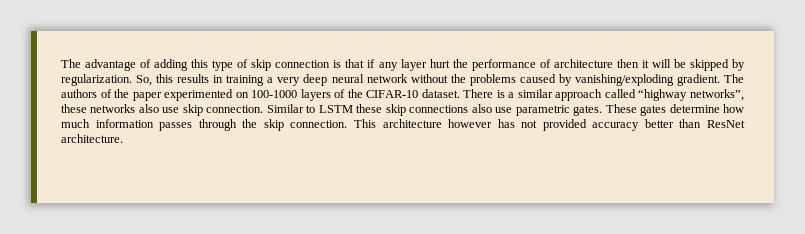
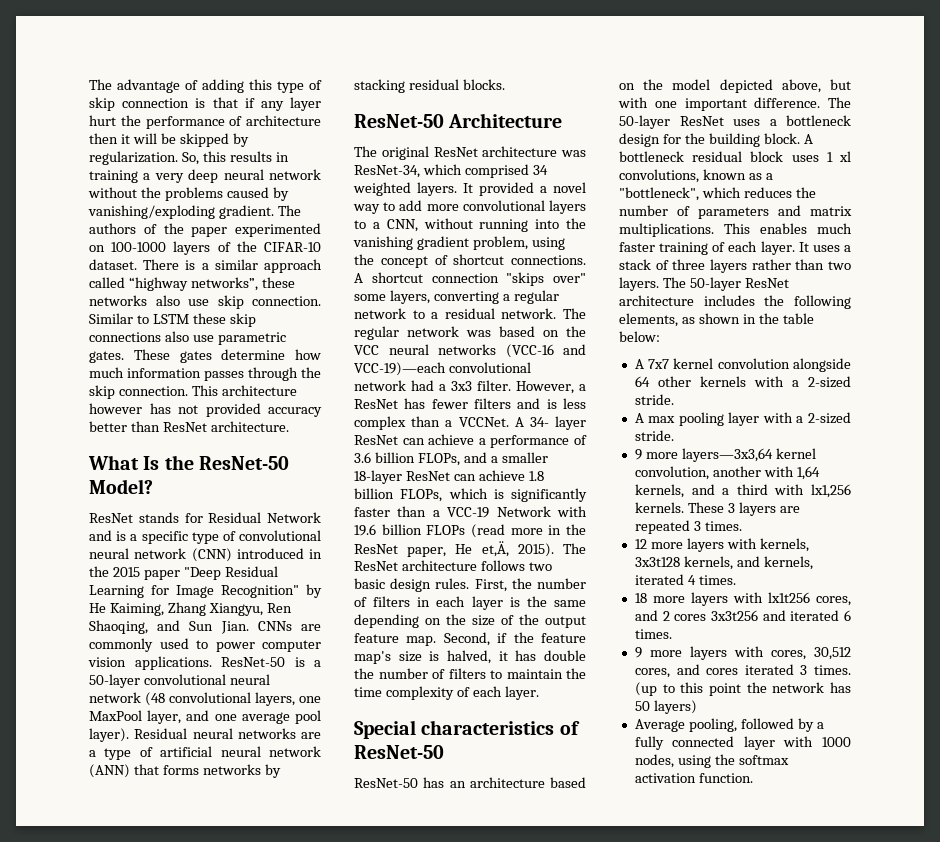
(123, 138) none -> [88,455,289,470] [89,479,153,494] [89,512,321,523] [89,530,321,544] [89,548,322,562] [89,566,278,580] [89,584,322,598] [89,602,292,616] [89,620,321,634] [89,638,321,652] [88,656,321,670] [89,674,270,688] [89,692,321,706] [89,710,321,724] [89,728,321,742] [89,746,321,760] [89,764,281,778] [354,79,505,93] [354,113,563,128] [354,146,586,160] [354,164,548,178] [353,182,586,196] [353,200,586,214] [354,218,586,232] [353,236,565,250] [354,254,586,268] [354,272,586,286] [354,290,559,304] [354,308,586,319] [354,326,586,340] [354,344,586,358] [354,362,531,376] [354,380,586,394] [354,398,586,409] [354,416,586,430] [354,434,587,448] [354,452,548,466] [354,470,544,484] [354,488,587,502] [354,506,587,518] [354,524,586,538] [354,541,586,557] [354,560,552,571] [354,578,586,592] [354,596,586,610] [354,614,586,628] [354,632,586,646] [354,650,586,664] [354,668,586,679] [354,686,539,700] [354,720,580,739] [354,745,444,759] [354,777,586,788] [619,79,851,93] [618,97,851,111] [619,115,851,129] [619,133,813,147] [619,151,851,162] [619,169,773,183] [619,187,816,201] [619,205,852,219] [619,223,852,237] [619,241,851,255] [619,259,851,273] [619,277,789,291] [619,295,851,309] [619,313,814,327] [619,331,660,342] [634,358,851,372] [634,376,851,388] [634,394,674,405] [634,412,851,426] [634,430,674,441] [634,448,816,462] [634,466,820,480] [634,484,851,498] [634,502,800,516] [634,520,742,534] [634,538,809,552] [634,556,813,570] [634,574,736,585] [634,592,851,606] [634,610,851,621] [634,629,672,639] [634,646,851,660] [634,664,851,678] [634,682,851,696] [634,700,697,714] [634,718,824,732] [634,736,851,750] [634,754,789,768] [634,773,753,783] // What Is the ResNet-50 Model? // ResNet stands for Residual Network and is a specific type of convolutional neural network (CNN) introduced in the 2015 paper "Deep Residual Learning for Image Recognition" by He Kaiming, Zhang Xiangyu, Ren Shaoqing, and Sun Jian. CNNs are commonly used to power computer vision applications. ResNet-50 is a 50-layer convolutional neural network (48 convolutional layers, one MaxPool layer, and one average pool layer). Residual neural networks are a type of artificial neural network (ANN) that forms networks by stacking residual blocks. // ResNet-50 Architecture // The original ResNet architecture was ResNet-34, which comprised 34 weighted layers. It provided a novel way to add more convolutional layers to a CNN, without running into the vanishing gradient problem, using the concept of shortcut connections. A shortcut connection "skips over" some layers, converting a regular network to a residual network. The regular network was based on the VCC neural networks (VCC-16 and VCC-19)—each convolutional network had a 3x3 filter. However, a ResNet has fewer filters and is less complex than a VCCNet. A 34- layer ResNet can achieve a performance of 3.6 billion FLOPs, and a smaller 18-layer ResNet can achieve 1.8 billion FLOPs, which is significantly faster than a VCC-19 Network with 19.6 billion FLOPs (read more in the ResNet paper, He et,Ä, 2015). The ResNet architecture follows two basic design rules. First, the number of filters in each layer is the same depending on the size of the output feature map. Second, if the feature map's size is halved, it has double the number of filters to maintain the time complexity of each layer. // Special characteristics of ResNet-50 // ResNet-50 has an architecture based on the model depicted above, but with one important difference. The 50-layer ResNet uses a bottleneck design for the building block. A bottleneck residual block uses 1 xl convolutions, known as a "bottleneck", which reduces the number of parameters and matrix multiplications. This enables much faster training of each layer. It uses a stack of three layers rather than two layers. The 50-layer ResNet architecture includes the following elements, as shown in the table below: // A 7x7 kernel convolution alongside 64 other kernels with a 2-sized stride. // A max pooling layer with a 2-sized stride. // 9 more layers—3x3,64 kernel convolution, another with 1,64 kernels, and a third with lx1,256 kernels. These 3 layers are repeated 3 times. // 12 more layers with kernels, 3x3t128 kernels, and kernels, iterated 4 times. // 18 more layers with lx1t256 cores, and 2 cores 3x3t256 and iterated 6 times. // 9 more layers with cores, 30,512 cores, and cores iterated 3 times. (up to this point the network has 50 layers) // Average pooling, followed by a fully connected layer with 1000 nodes, using the softmax activation function.

